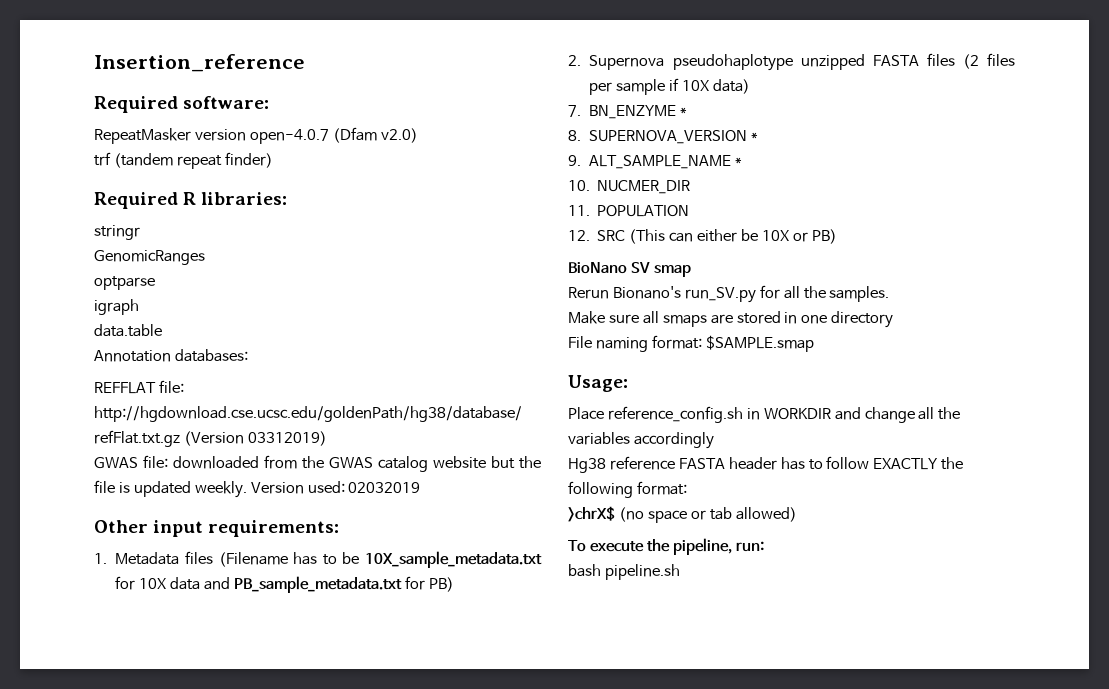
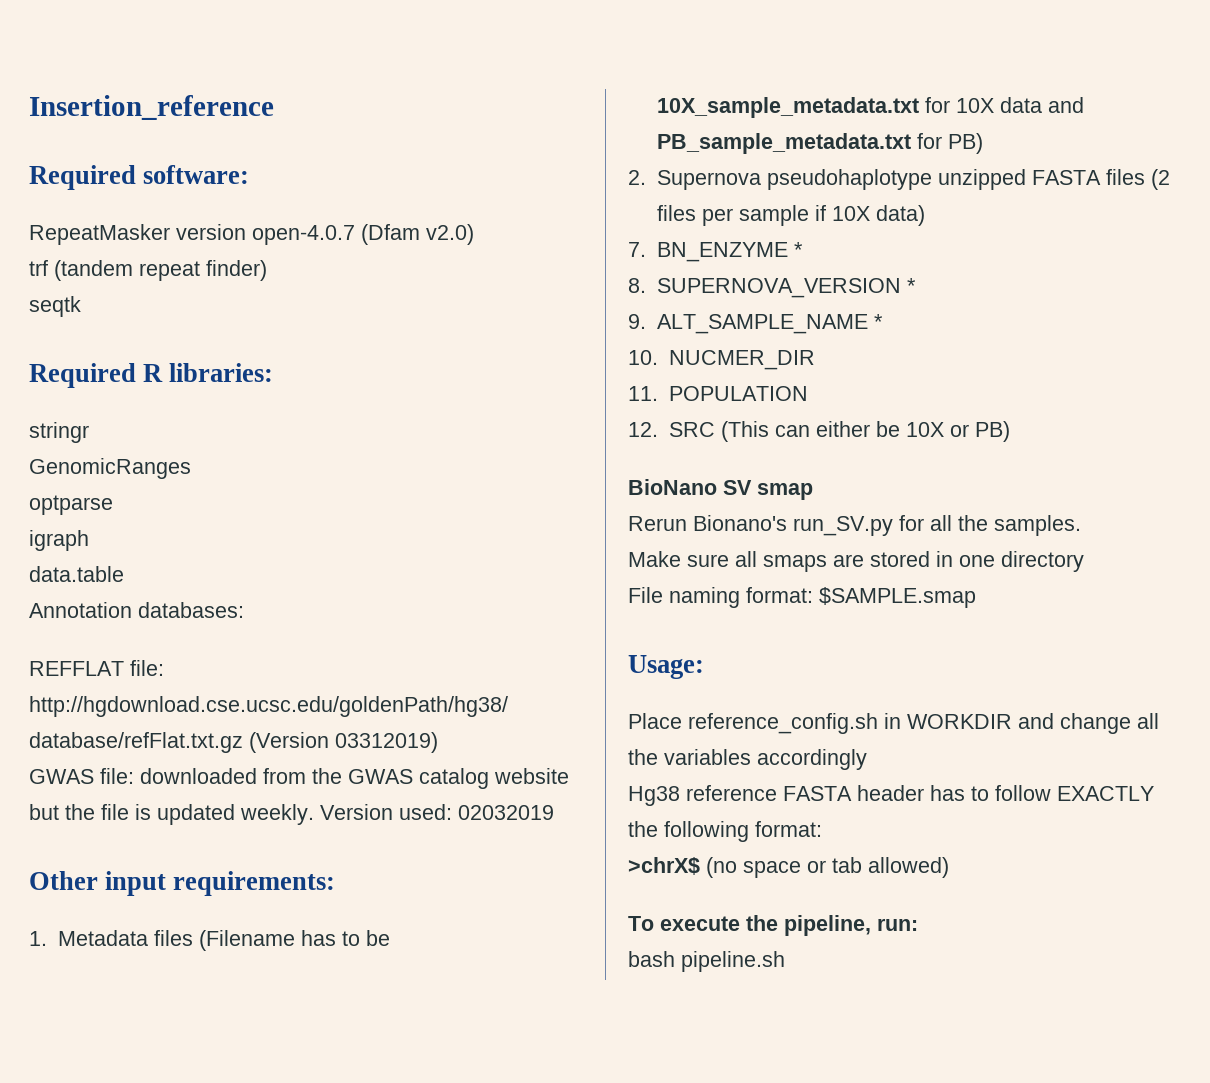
(273, 160) none -> [29,296,81,317] // seqtk

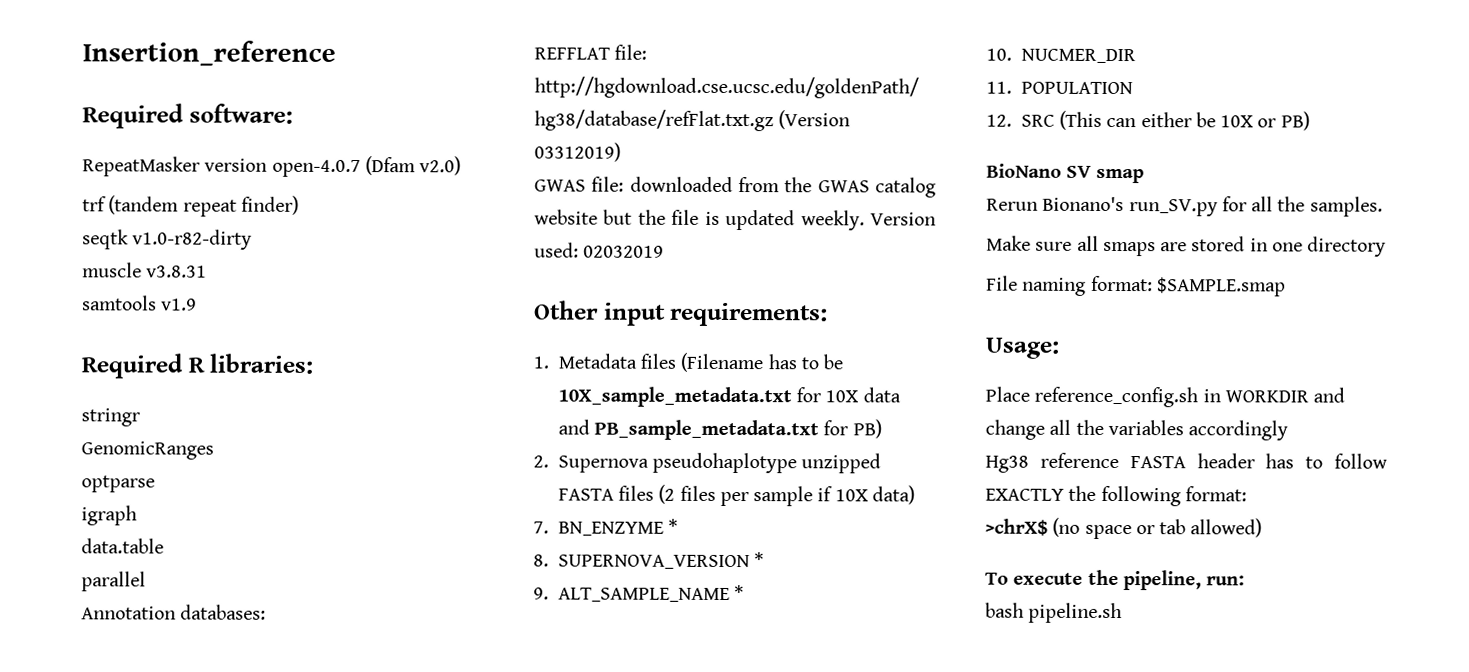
(81, 306) none -> [132,229,253,250] [82,262,208,278] [82,295,198,311] v1.0-r82-dirty // muscle v3.8.31 // samtools v1.9
(124, 574) none -> [81,571,146,592] // parallel

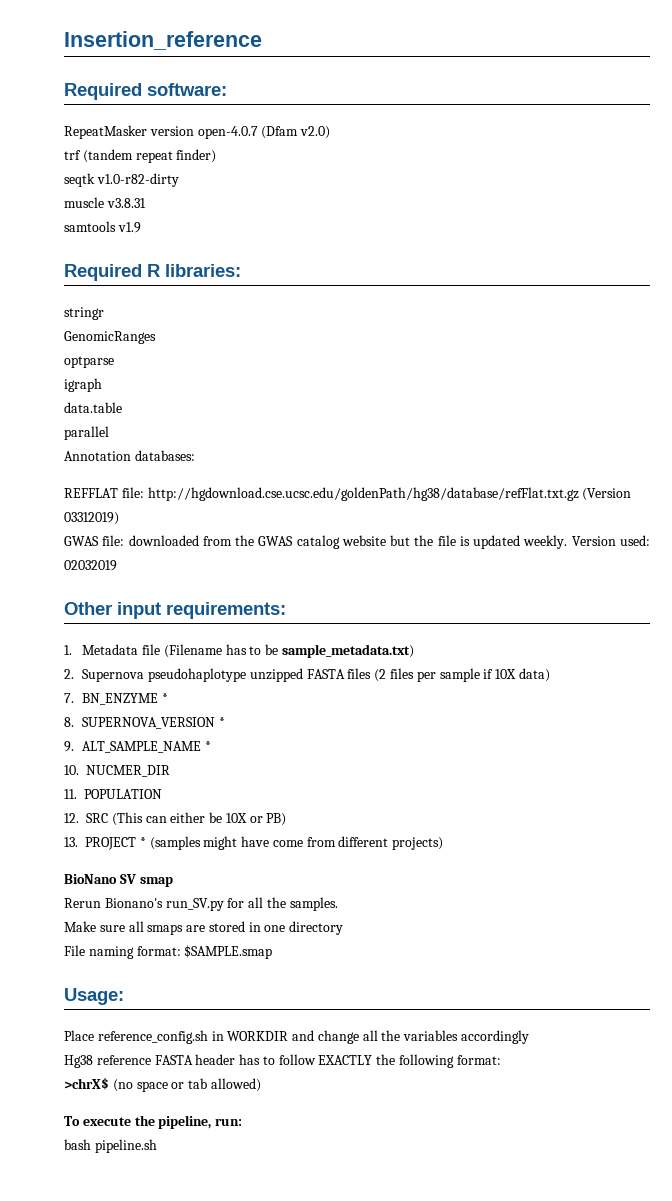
[640,353,677,369] files -> [142,644,161,655] file
[557,386,901,408] [557,419,882,441] 10X_sample_metadata.txt for 10X data and PB_sample_metadata.txt for PB) -> [281,644,414,658] sample_metadata.txt)
(1310, 121) none -> [64,836,444,850] // 13. PROJECT * (samples might have come from different projects)

